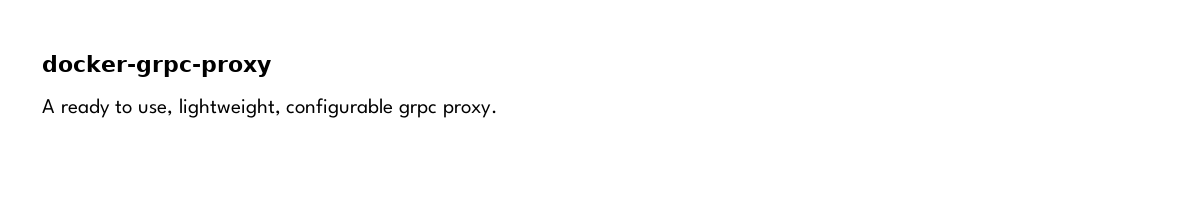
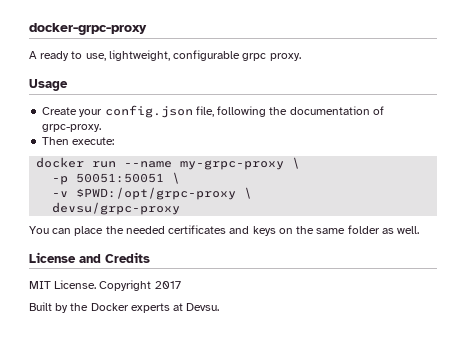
(498, 111) none -> [29,79,68,91] [42,105,384,118] [42,124,102,132] [42,137,115,145] [36,157,301,170] [52,172,181,185] [52,187,253,200] [52,202,181,215] [29,225,420,236] [29,252,150,263] [29,280,181,291] [29,302,220,313] // Usage // Create your config.json file, following the documentation of grpc-proxy. // Then execute: // docker run --name my-grpc-proxy \ // -p 50051:50051 \ // -v $PWD:/opt/grpc-proxy \ // devsu/grpc-proxy // You can place the needed certificates and keys on the same folder as well. // License and Credits // MIT License. Copyright 2017 // Built by the Docker experts at Devsu.

